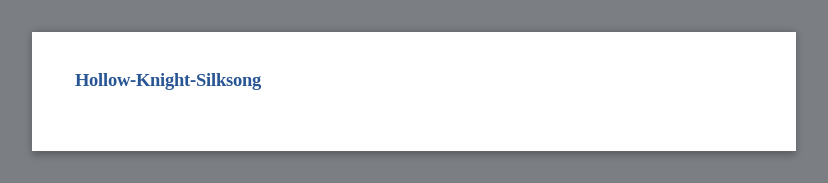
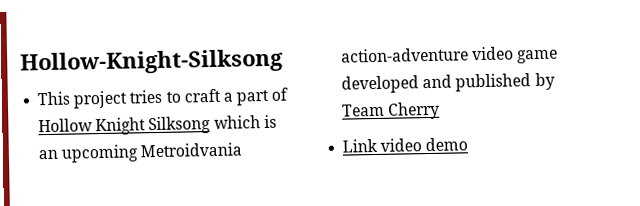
(262, 81) none -> [37,87,289,109] [38,114,277,136] [38,142,243,163] [341,46,559,64] [341,72,555,94] [342,101,441,120] [342,137,469,153] // This project tries to craft a part of Hollow Knight Silksong which is an upcoming Metroidvania action-adventure video game developed and published by Team Cherry // Link video demo

